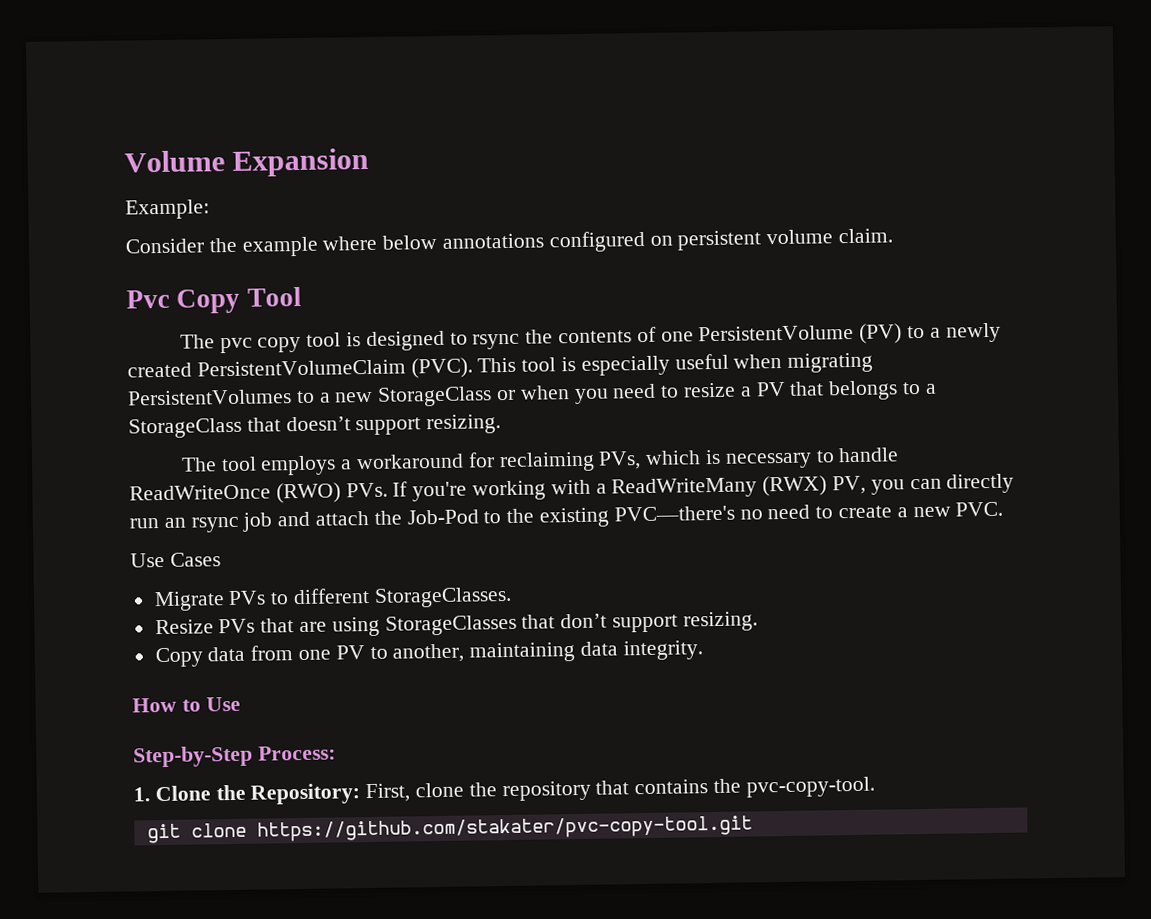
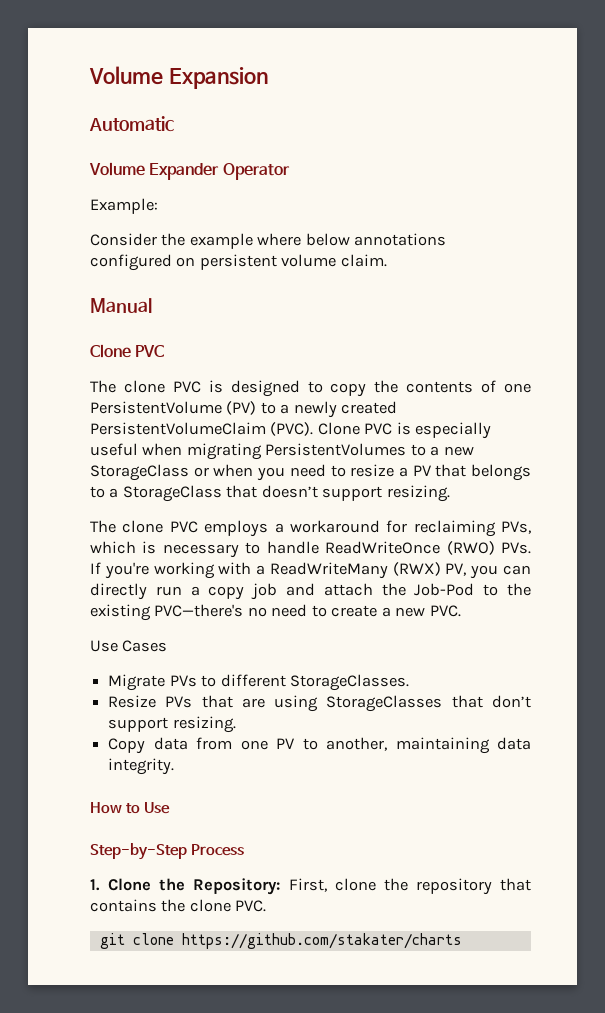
(370, 162) none -> [89,116,174,132] [89,162,290,180] // Automatic // Volume Expander Operator
[126,286,302,314] [179,332,342,354] Pvc Copy Tool // The pvc copy tool -> [90,298,152,313] [90,344,165,358] [90,380,201,393] Manual // Clone PVC // The clone PVC
[472,333,521,350] rsync -> [330,383,367,397] copy
[477,357,557,373] This tool -> [317,422,393,435] Clone PVC
[220,456,257,472] tool -> [122,520,198,533] clone PVC
[163,516,240,533] an rsync -> [190,586,245,600] a copy
[257,745,336,761] Process: -> [190,844,244,856] Process
[745,776,875,798] pvc-copy-tool. -> [189,899,267,912] clone PVC.
[256,815,753,842] https://github.com/stakater/pvc-copy-tool.git -> [181,933,462,949] https://github.com/stakater/charts

